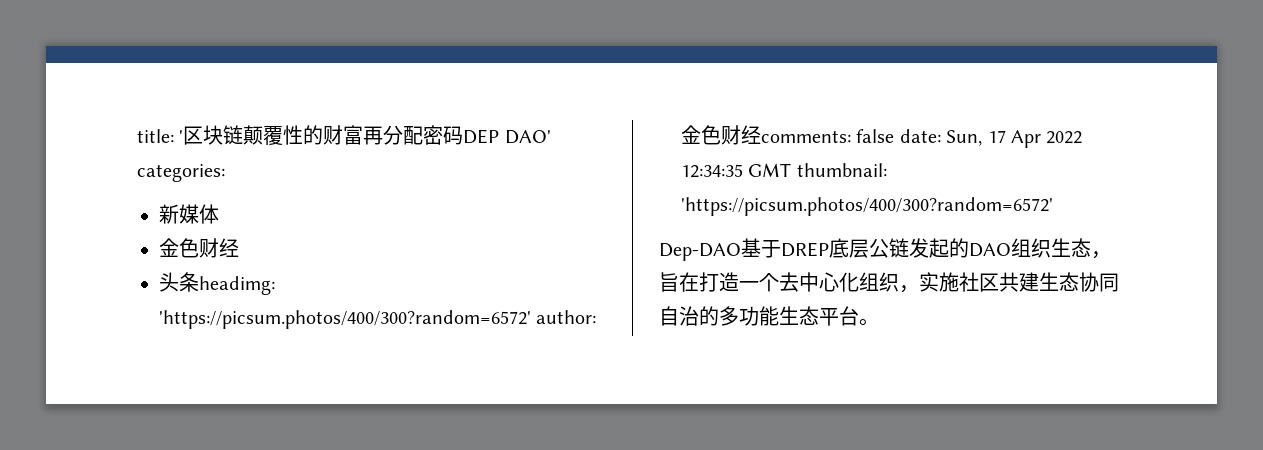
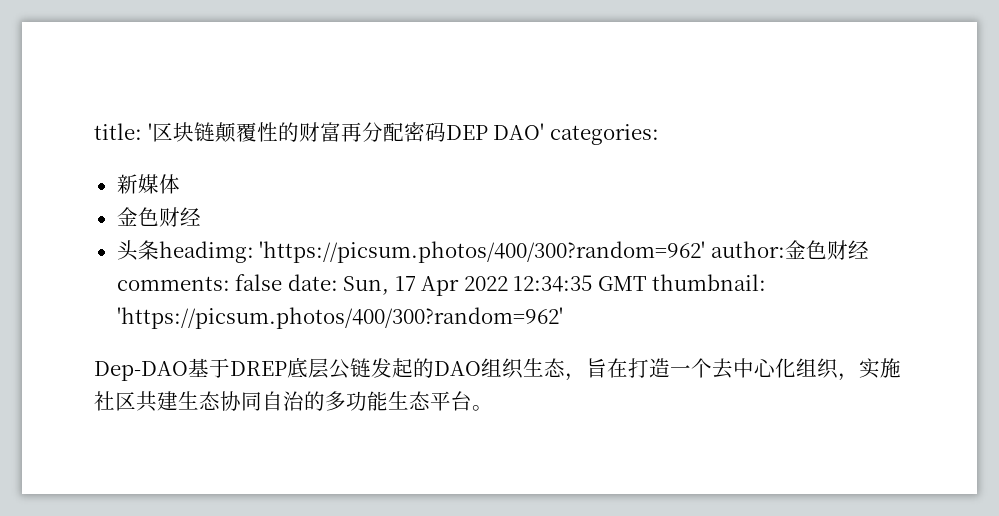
[159,310,531,329] 'https://picsum.photos/400/300?random=6572' -> [259,241,706,263] 'https://picsum.photos/400/300?random=962'
[681,197,1053,216] 'https://picsum.photos/400/300?random=6572' -> [116,307,563,329] 'https://picsum.photos/400/300?random=962'

